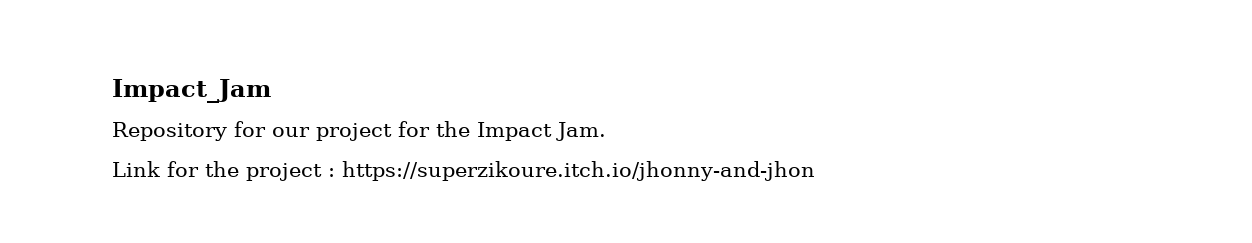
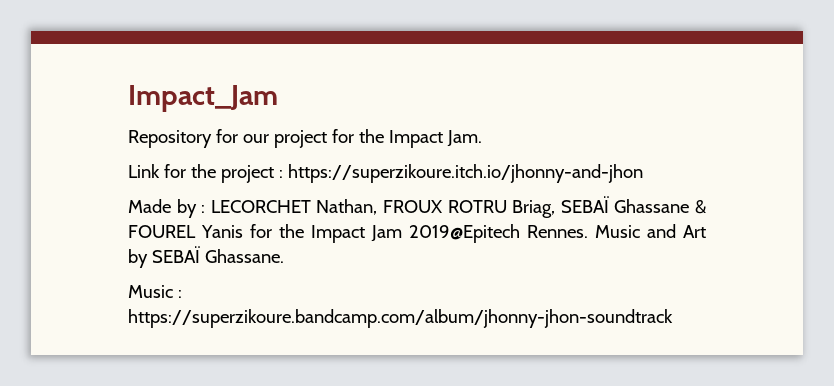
(815, 171) none -> [128,196,707,218] [128,224,706,243] [128,246,284,268] [128,285,182,298] [128,309,673,328] // Made by : LECORCHET Nathan, FROUX ROTRU Briag, SEBAÏ Ghassane & FOUREL Yanis for the Impact Jam 2019@Epitech Rennes. Music and Art by SEBAÏ Ghassane. // Music : https://superzikoure.bandcamp.com/album/jhonny-jhon-soundtrack

